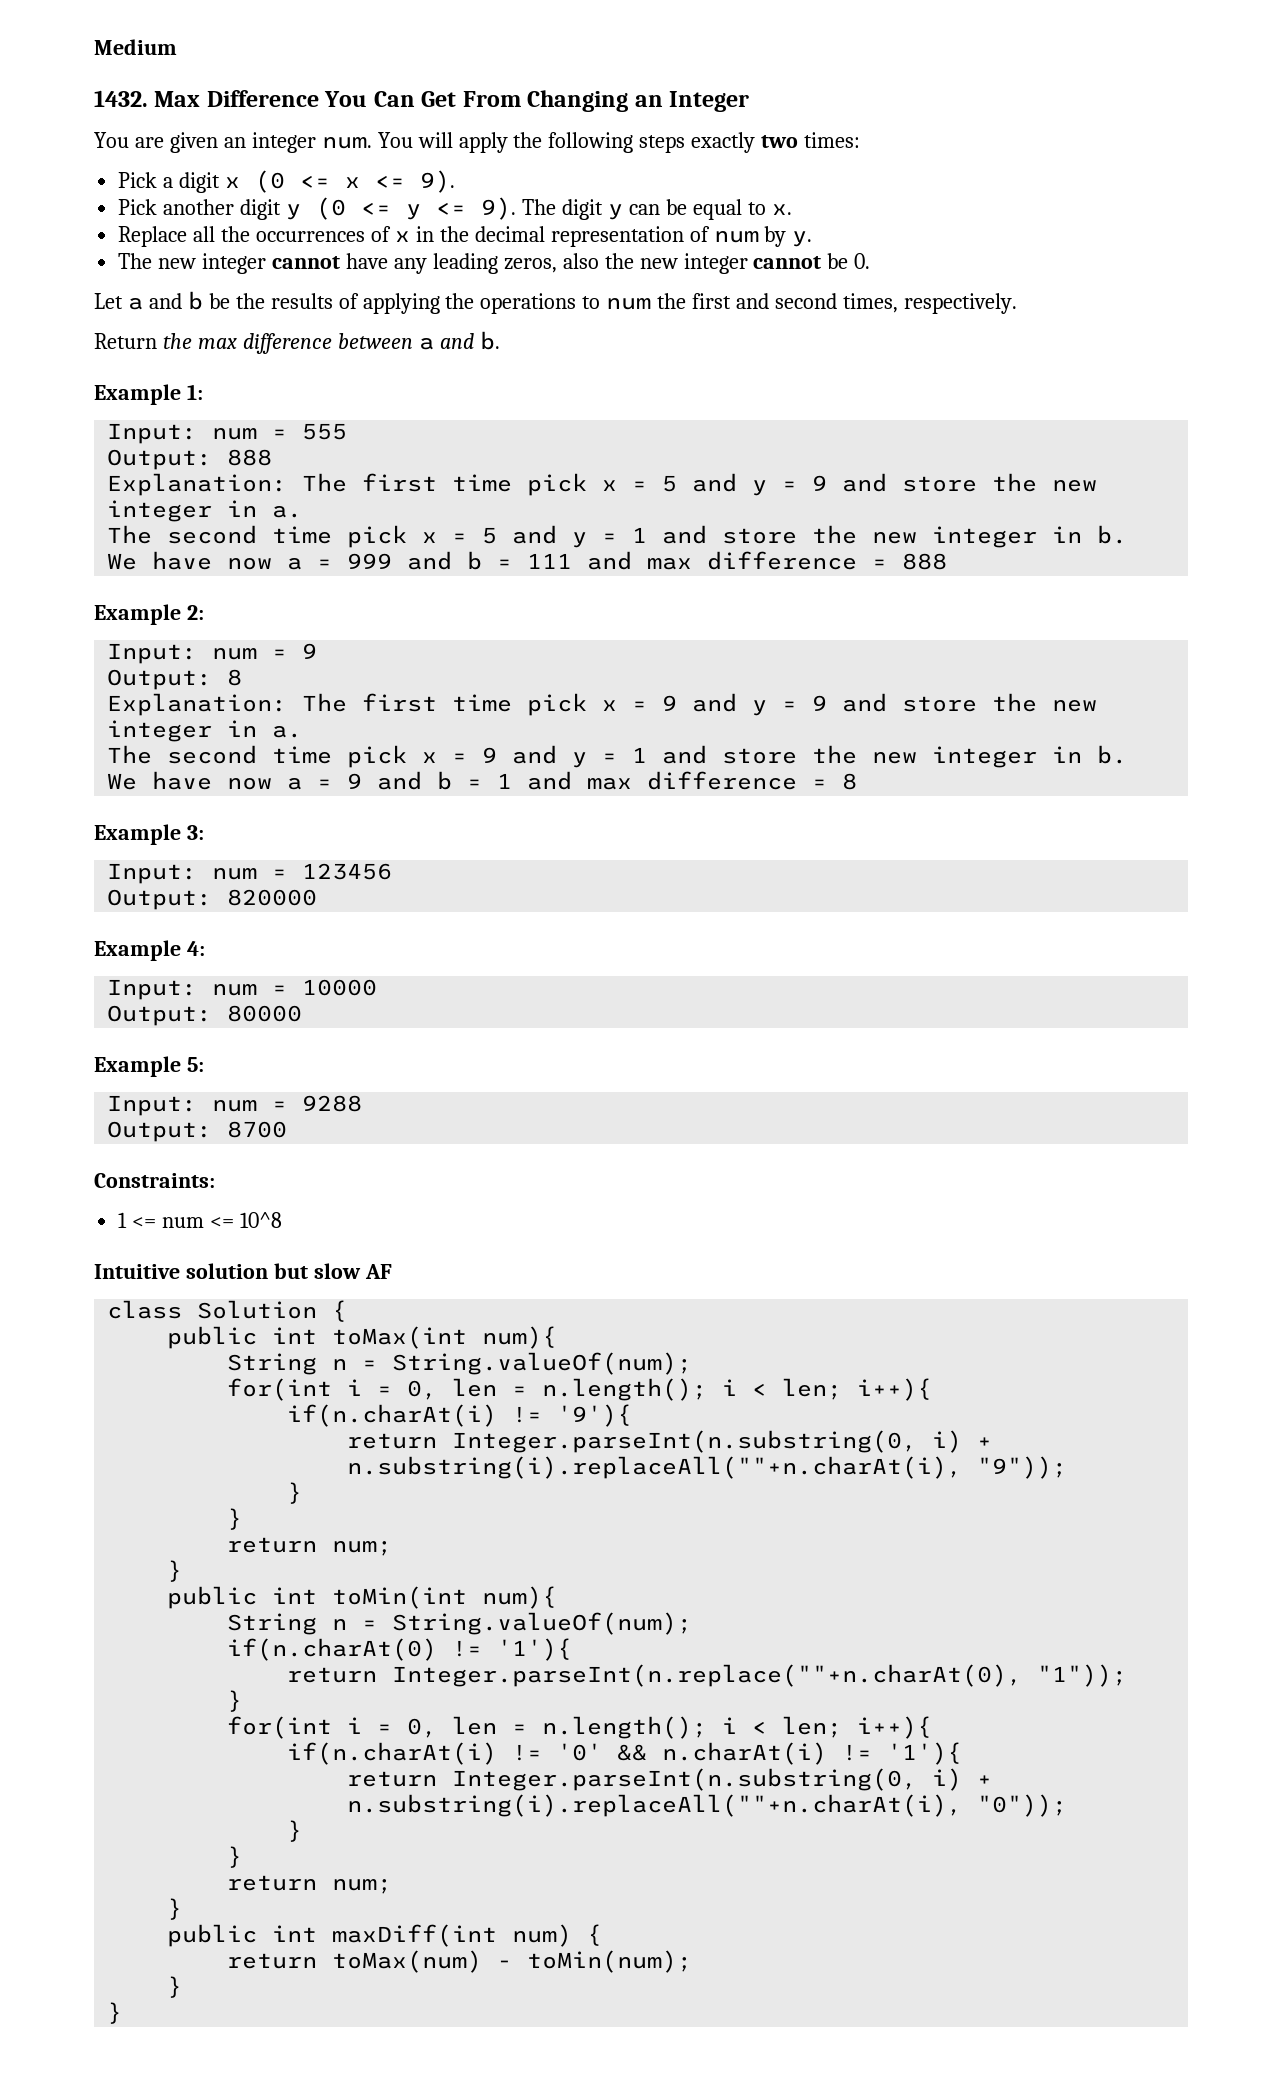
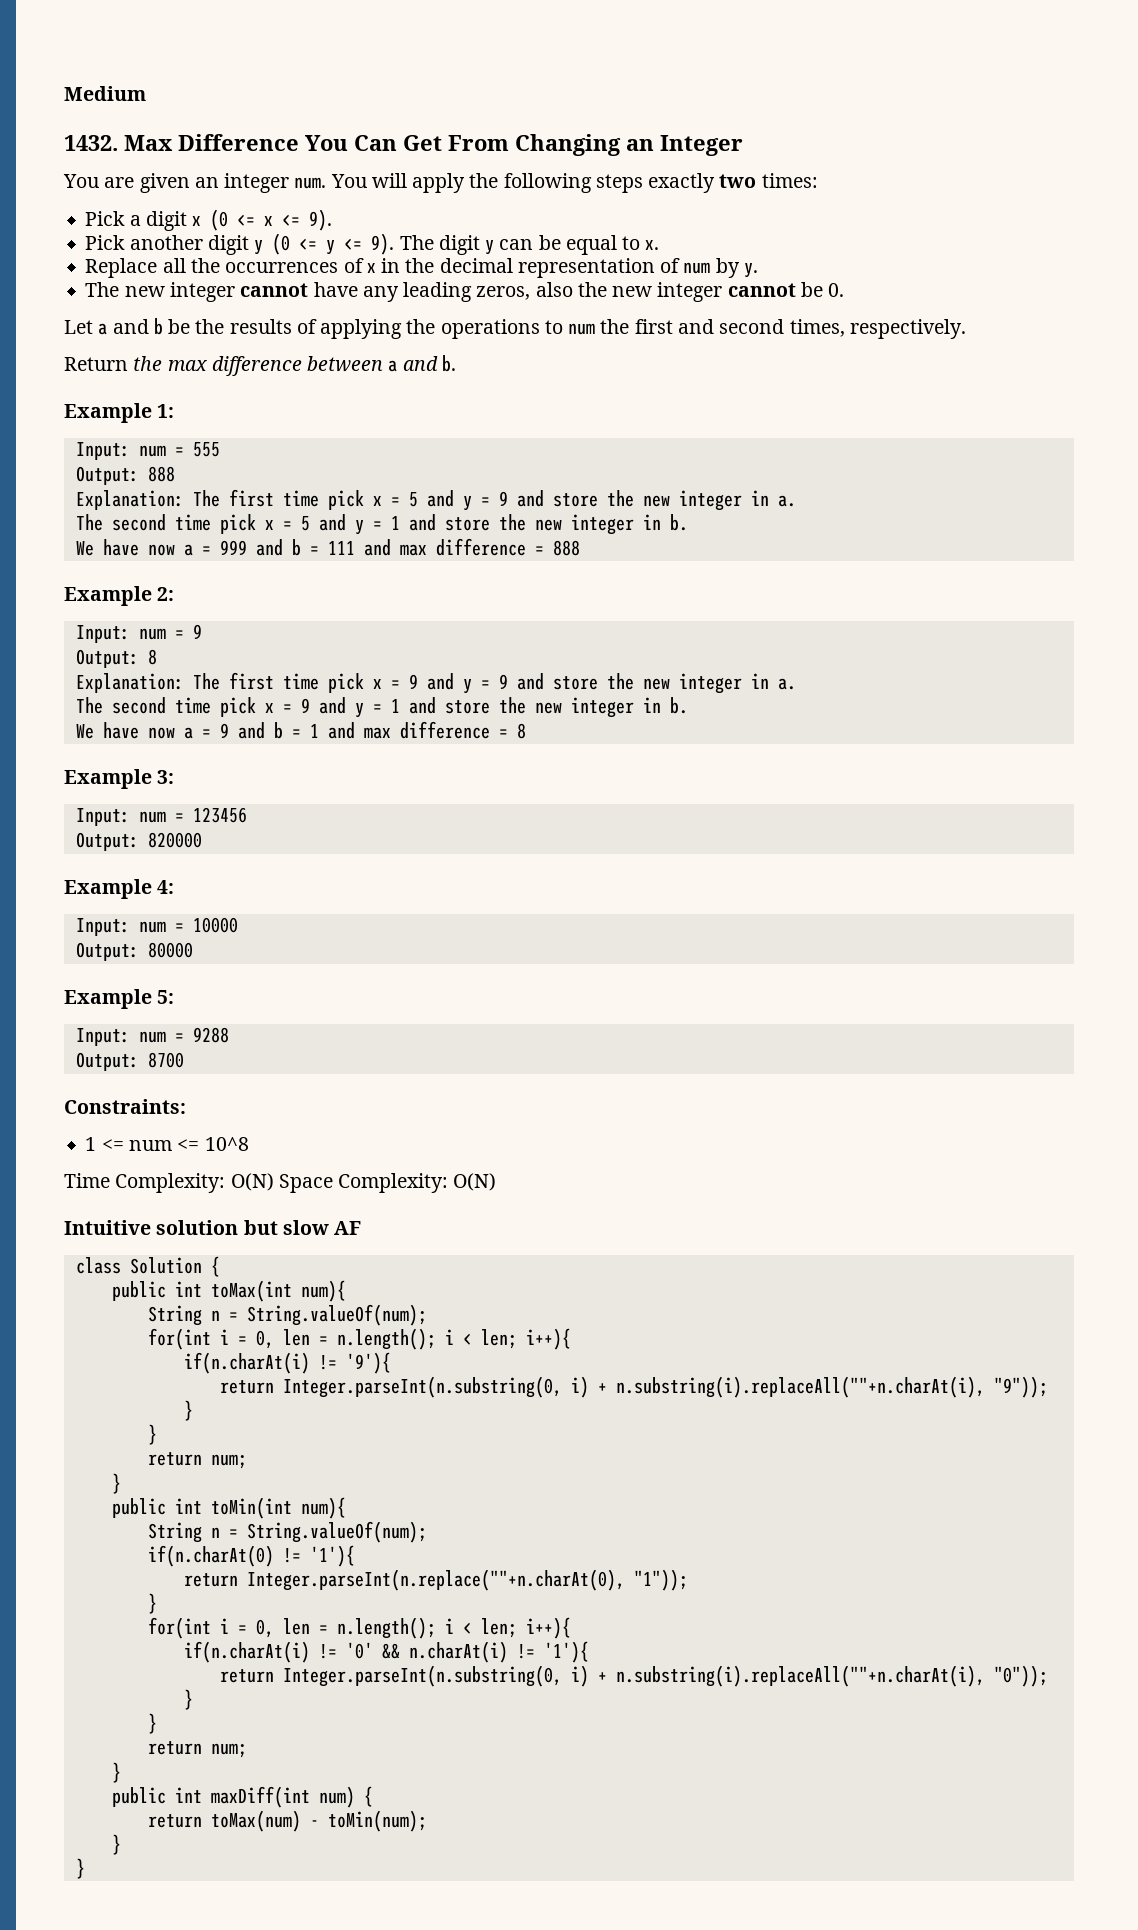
(282, 1220) none -> [64,1173,497,1193] // Time Complexity: O(N) Space Complexity: O(N)

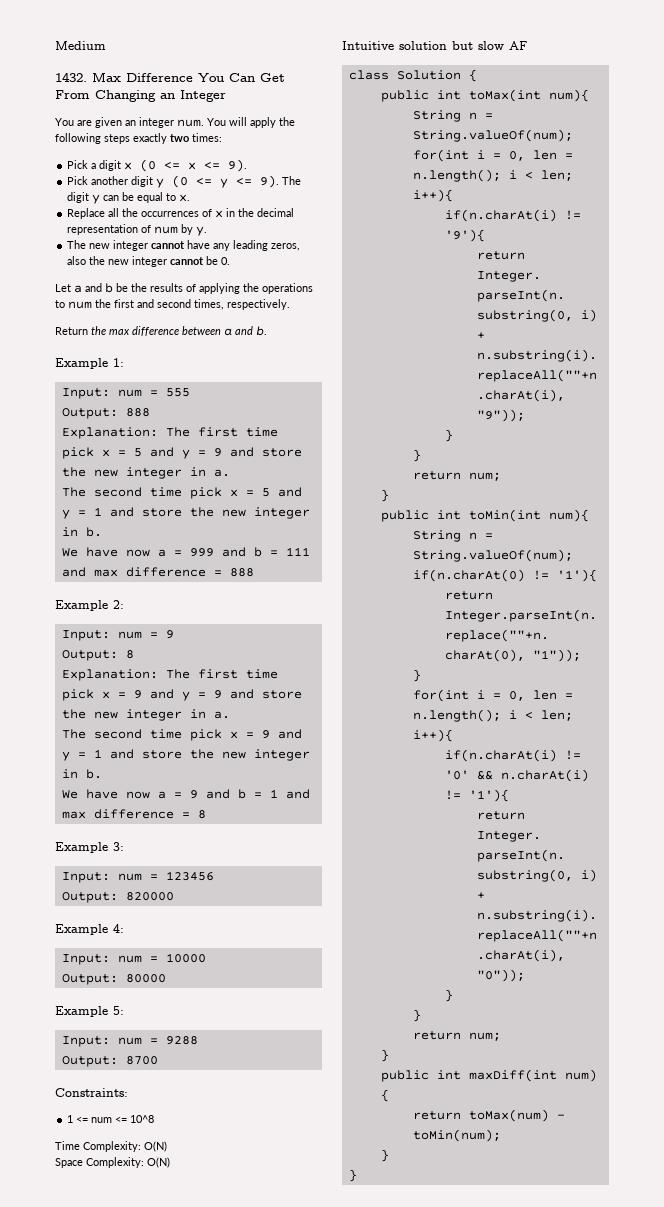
(274, 1182) none -> (167, 1146) //

